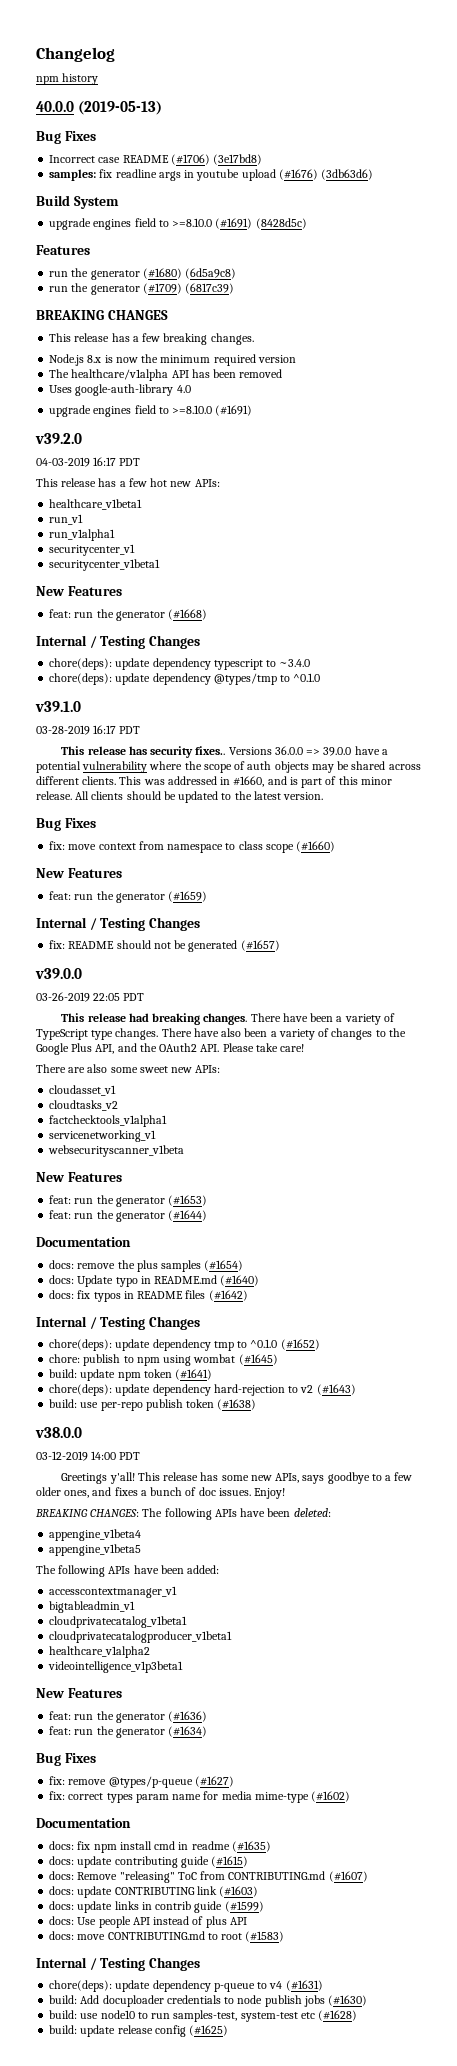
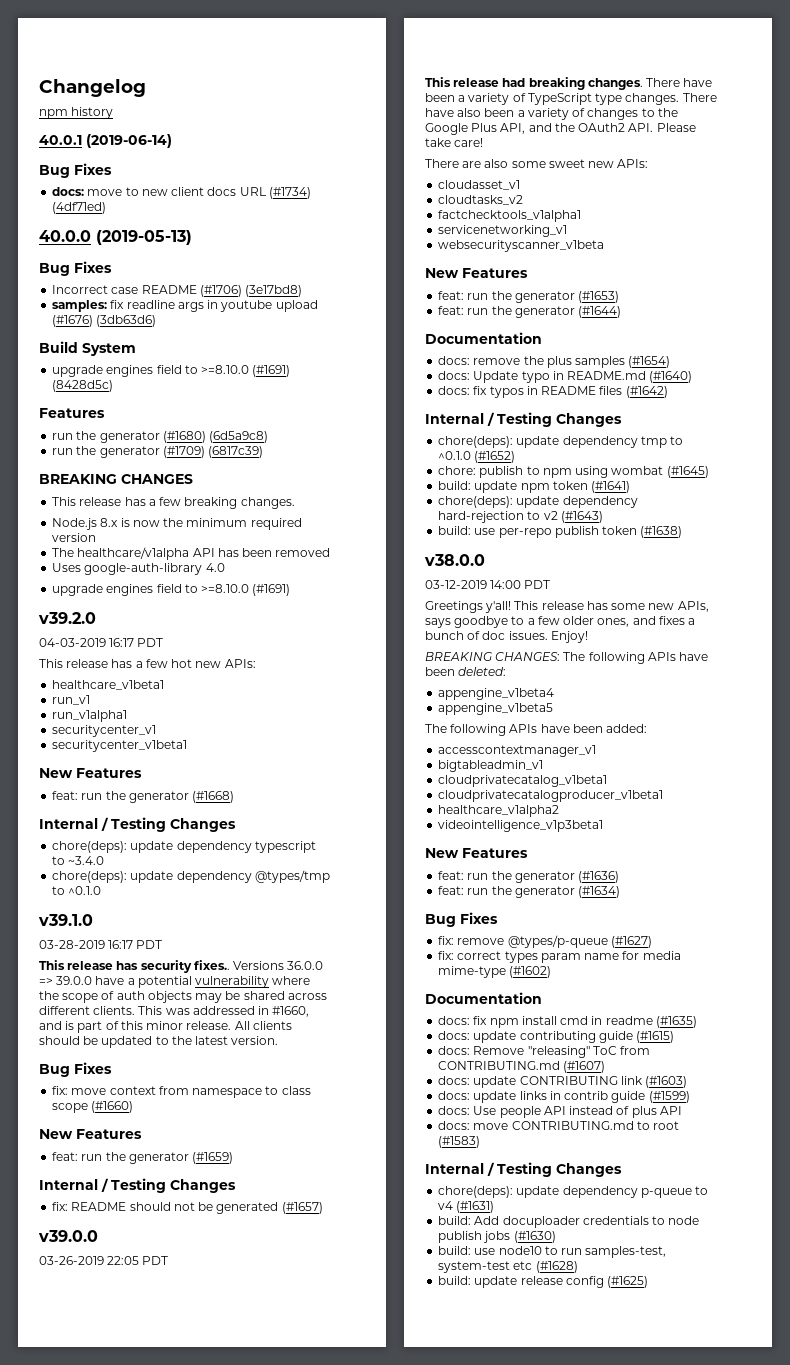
(99, 79) none -> [39,134,172,148] [39,163,112,178] [52,187,311,199] [52,202,107,214] // 40.0.1 (2019-06-14) // Bug Fixes // docs: move to new client docs URL (#1734) (4df71ed)

